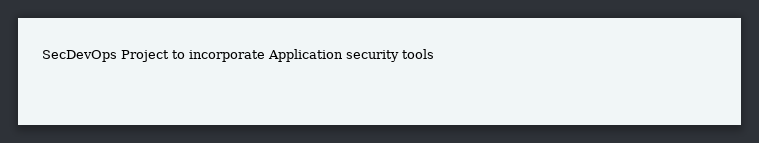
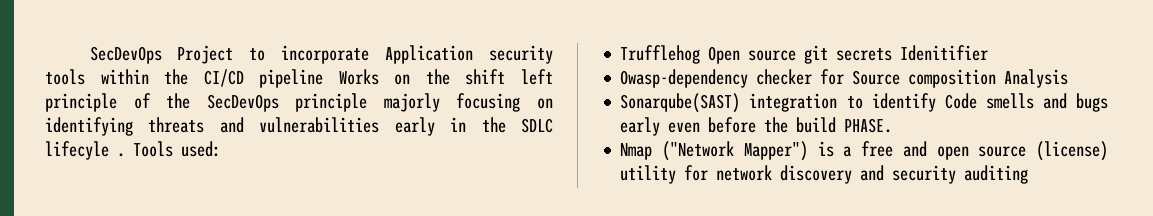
(434, 54) none -> [100,69,553,88] [45,93,553,112] [45,117,553,136] [45,141,221,160] [620,45,989,64] [620,69,1069,88] [620,93,1108,113] [620,117,893,136] [620,141,1108,161] [620,165,1029,184] within the CI/CD pipeline Works on the shift left principle of the SecDevOps principle majorly focusing on identifying threats and vulnerabilities early in the SDLC lifecyle . Tools used: // Trufflehog Open source git secrets Idenitifier // Owasp-dependency checker for Source composition Analysis // Sonarqube(SAST) integration to identify Code smells and bugs early even before the build PHASE. // Nmap ("Network Mapper") is a free and open source (license) utility for network discovery and security auditing

